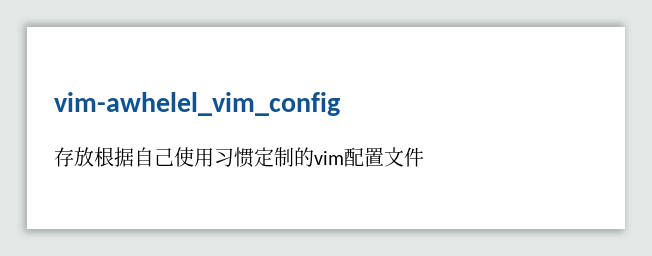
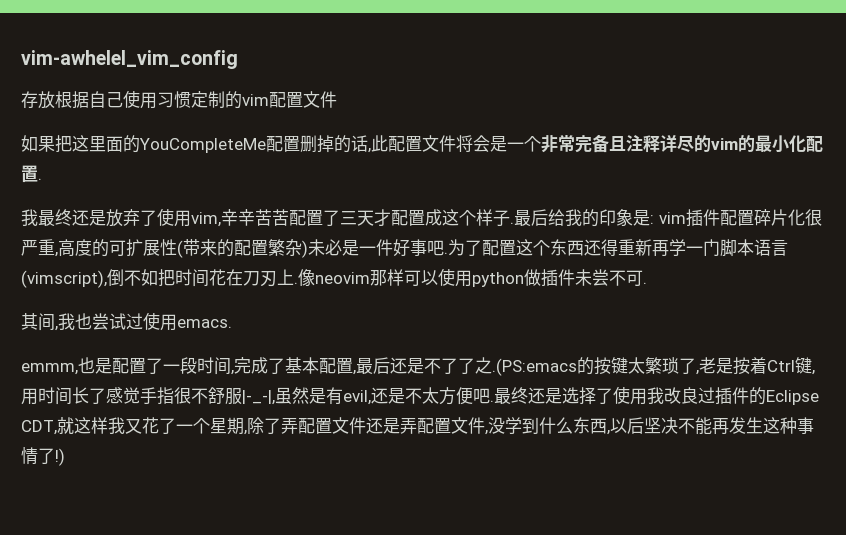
(424, 157) none -> [21,134,823,153] [21,165,42,183] [21,208,822,227] [21,239,788,258] [21,268,647,288] [21,312,232,331] [21,357,815,376] [21,386,819,405] [21,417,814,435] [21,447,65,466] // 如果把这里面的YouCompleteMe配置删掉的话,此配置文件将会是一个非常完备且注释详尽的vim的最小化配置. // 我最终还是放弃了使用vim,辛辛苦苦配置了三天才配置成这个样子.最后给我的印象是: vim插件配置碎片化很严重,高度的可扩展性(带来的配置繁杂)未必是一件好事吧.为了配置这个东西还得重新再学一门脚本语言(vimscript),倒不如把时间花在刀刃上.像neovim那样可以使用python做插件未尝不可. // 其间,我也尝试过使用emacs. // emmm,也是配置了一段时间,完成了基本配置,最后还是不了了之.(PS:emacs的按键太繁琐了,老是按着Ctrl键,用时间长了感觉手指很不舒服|-_-|,虽然是有evil,还是不太方便吧.最终还是选择了使用我改良过插件的Eclipse CDT,就这样我又花了一个星期,除了弄配置文件还是弄配置文件,没学到什么东西,以后坚决不能再发生这种事情了!)

